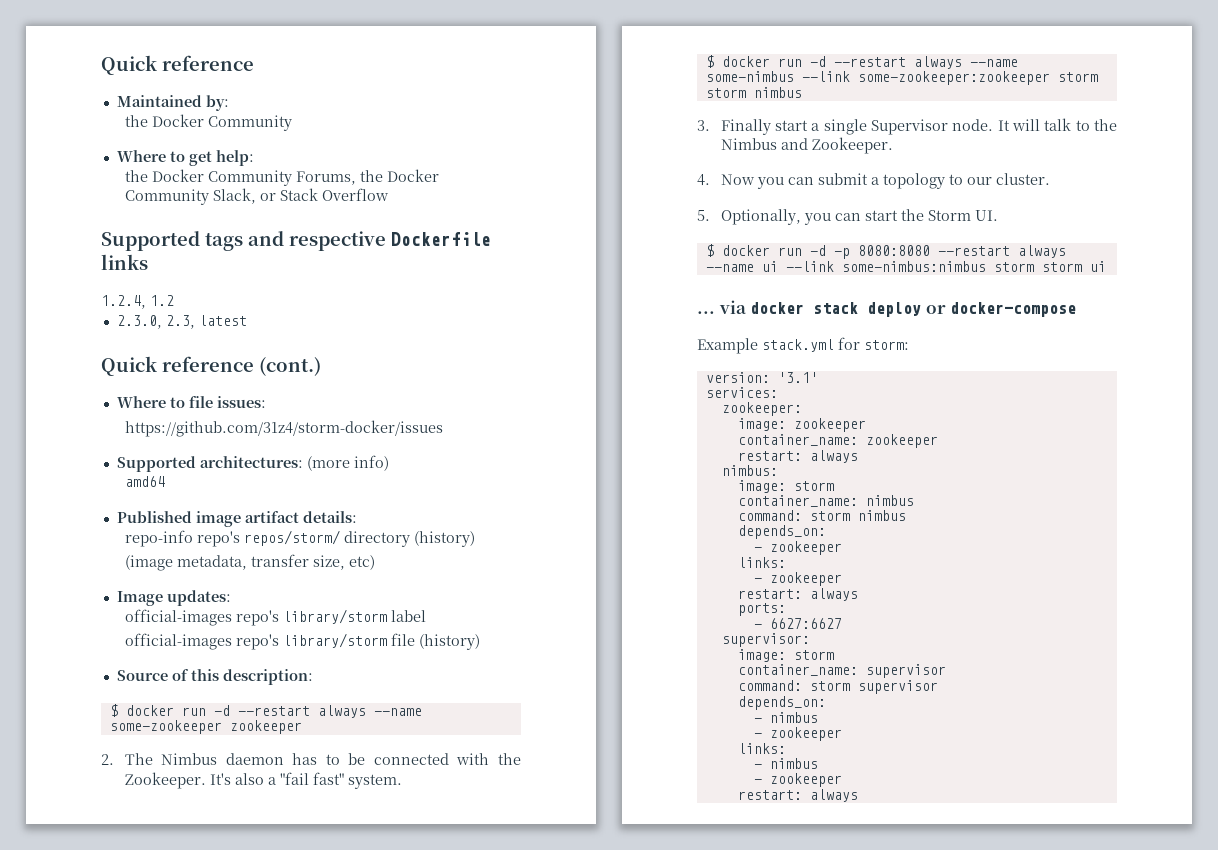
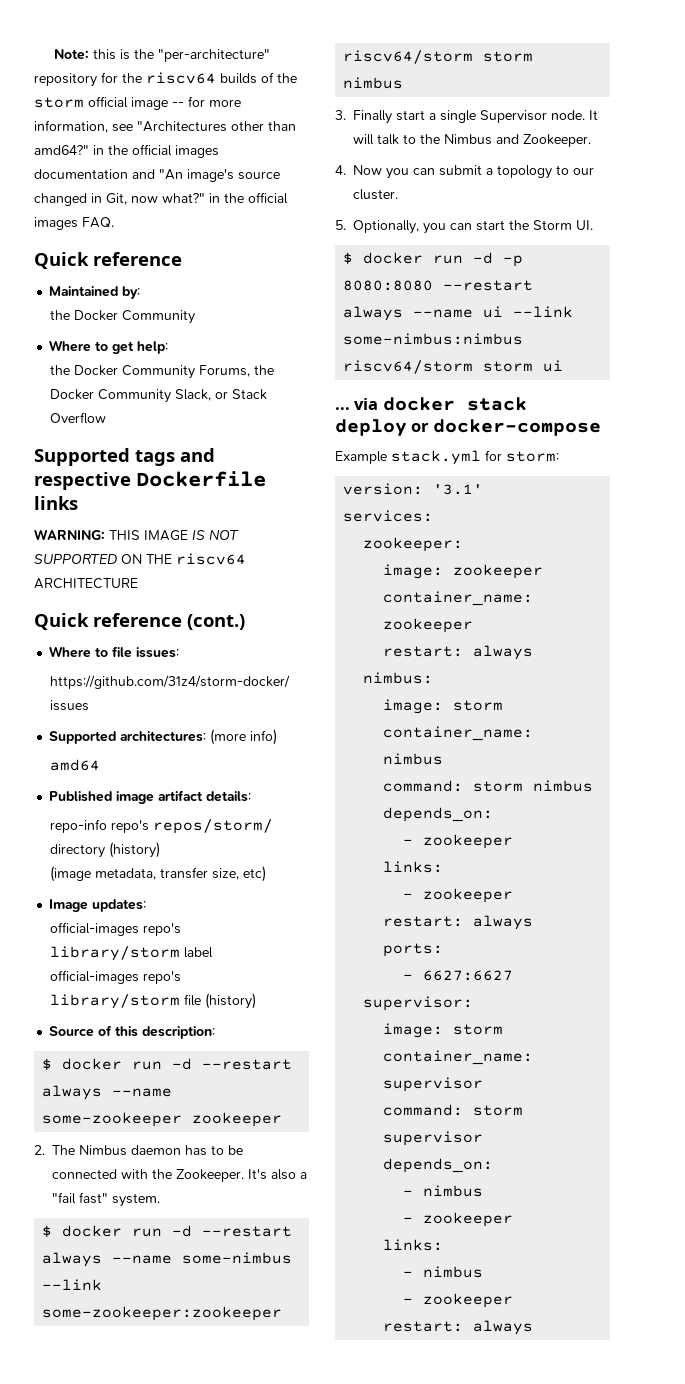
(101, 65) none -> [53,49,270,62] [34,72,297,87] [34,96,241,110] [34,120,296,133] [34,144,219,158] [34,169,280,182] [34,192,288,206] [34,217,114,230] Note: this is the "per-architecture" repository for the riscv64 builds of the storm official image -- for more information, see "Architectures other than amd64?" in the official images documentation and "An image's source changed in Git, now what?" in the official images FAQ. //
[101,295,174,309] [116,315,247,329] 1.2.4, 1.2 // 2.3.0, 2.3, latest -> [34,529,239,541] [34,553,246,565] [34,578,138,589] WARNING: THIS IMAGE IS NOT SUPPORTED ON THE riscv64 ARCHITECTURE
[1057,72,1098,82] storm -> [343,50,474,64] riscv64/storm
[993,262,1034,272] storm -> [343,360,474,374] riscv64/storm

